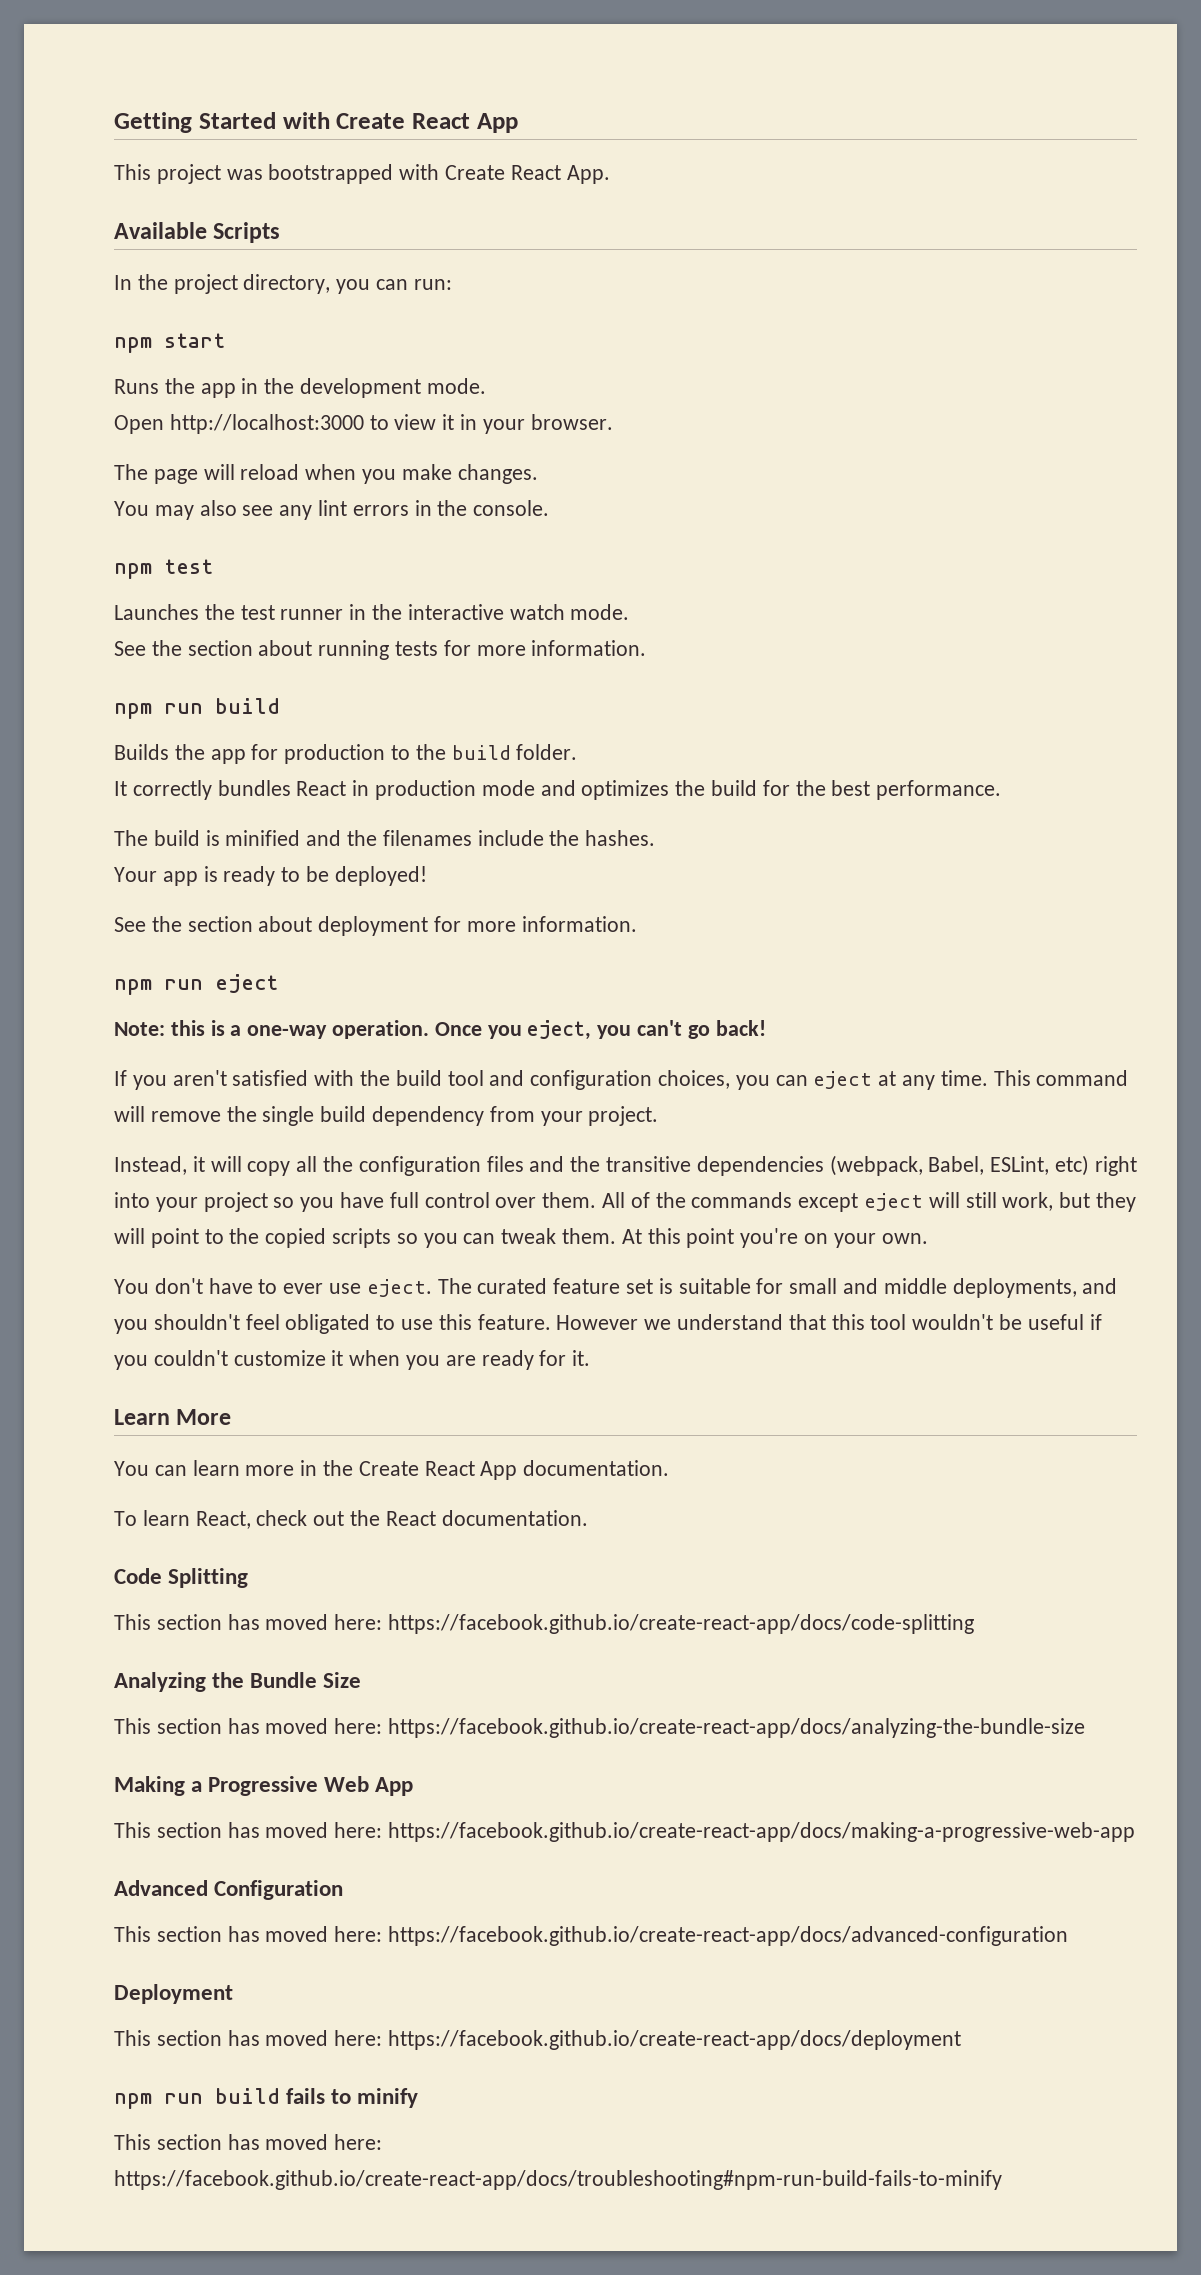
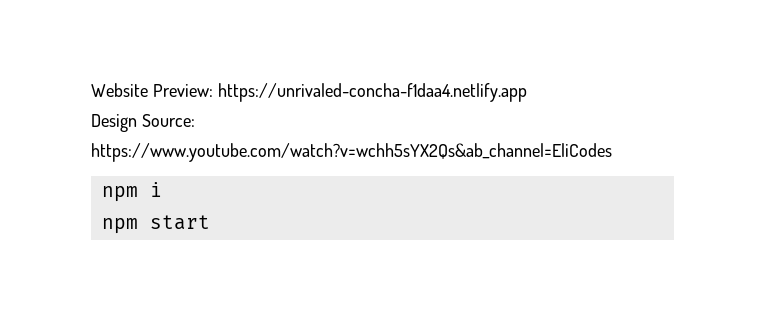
[114,112,518,133] [114,164,610,184] [114,222,281,243] [114,274,452,294] [114,333,225,353] [114,378,486,398] [114,414,613,434] [114,464,538,484] [114,500,550,520] [114,559,213,579] [114,604,630,620] [114,640,647,660] [114,698,280,719] [114,744,578,764] [114,780,1002,800] [114,830,656,846] [114,866,427,886] [114,916,637,936] [114,974,278,995] [114,1020,766,1040] [114,1070,1129,1090] [114,1106,659,1126] [114,1155,1137,1176] [114,1192,1137,1212] [114,1228,928,1248] [114,1278,1118,1298] [114,1314,1102,1334] [114,1350,591,1370] [114,1409,232,1425] [114,1460,670,1480] [114,1510,588,1529] [114,1568,249,1588] [114,1614,975,1634] [114,1672,362,1692] [114,1718,1086,1738] [114,1776,414,1796] [114,1822,1136,1842] [114,1880,344,1900] [114,1926,1069,1946] [114,1984,233,2004] [114,2030,962,2050] [114,2088,419,2109] [114,2134,383,2150] [114,2170,1002,2190] Getting Started with Create React App // This project was bootstrapped with Create React App. // Available Scripts // In the project directory, you can run: // npm start // Runs the app in the development mode. // Open http://localhost:3000 to view it in your browser. // The page will reload when you make changes. // You may also see any lint errors in the console. // npm test // Launches the test runner in the interactive watch mode. // See the section about running tests for more information. // npm run build // Builds the app for production to the build folder. // It correctly bundles React in production mode and optimizes the build for the best performance. // The build is minified and the filenames include the hashes. // Your app is ready to be deployed! // See the section about deployment for more information. // npm run eject // Note: this is a one-way operation. Once you eject, you can't go back! // If you aren't satisfied with the build tool and configuration choices, you can eject at any time. This command will remove the single build dependency from your project. // Instead, it will copy all the configuration files and the transitive dependencies (webpack, Babel, ESLint, etc) right into your project so you have full control over them. All of the commands except eject will still work, but they will point to the copied scripts so you can tweak them. At this point you're on your own. // You don't have to ever use eject. The curated feature set is suitable for small and middle deployments, and you shouldn't feel obligated to use this feature. However we understand that this tool wouldn't be useful if you couldn't customize it when you are ready for it. // Learn More // You can learn more in the Create React App documentation. // To learn React, check out the React documentation. // Code Splitting // This section has moved here: https://facebook.github.io/create-react-app/docs/code-splitting // Analyzing the Bundle Size // This section has moved here: https://facebook.github.io/create-react-app/docs/analyzing-the-bundle-size // Making a Progressive Web App // This section has moved here: https://facebook.github.io/create-react-app/docs/making-a-progressive-web-app // Advanced Configuration // This section has moved here: https://facebook.github.io/create-react-app/docs/advanced-configuration // Deployment // This section has moved here: https://facebook.github.io/create-react-app/docs/deployment // npm run build fails to minify // This section has moved here: https://facebook.github.io/create-react-app/docs/troubleshooting#npm-run-build-fails-to-minify -> [91,83,527,102] [91,114,195,132] [91,143,612,162] [101,182,162,202] [101,215,210,234] Website Preview: https://unrivaled-concha-f1daa4.netlify.app // Design Source: https://www.youtube.com/watch?v=wchh5sYX2Qs&ab_channel=EliCodes // npm i // npm start

